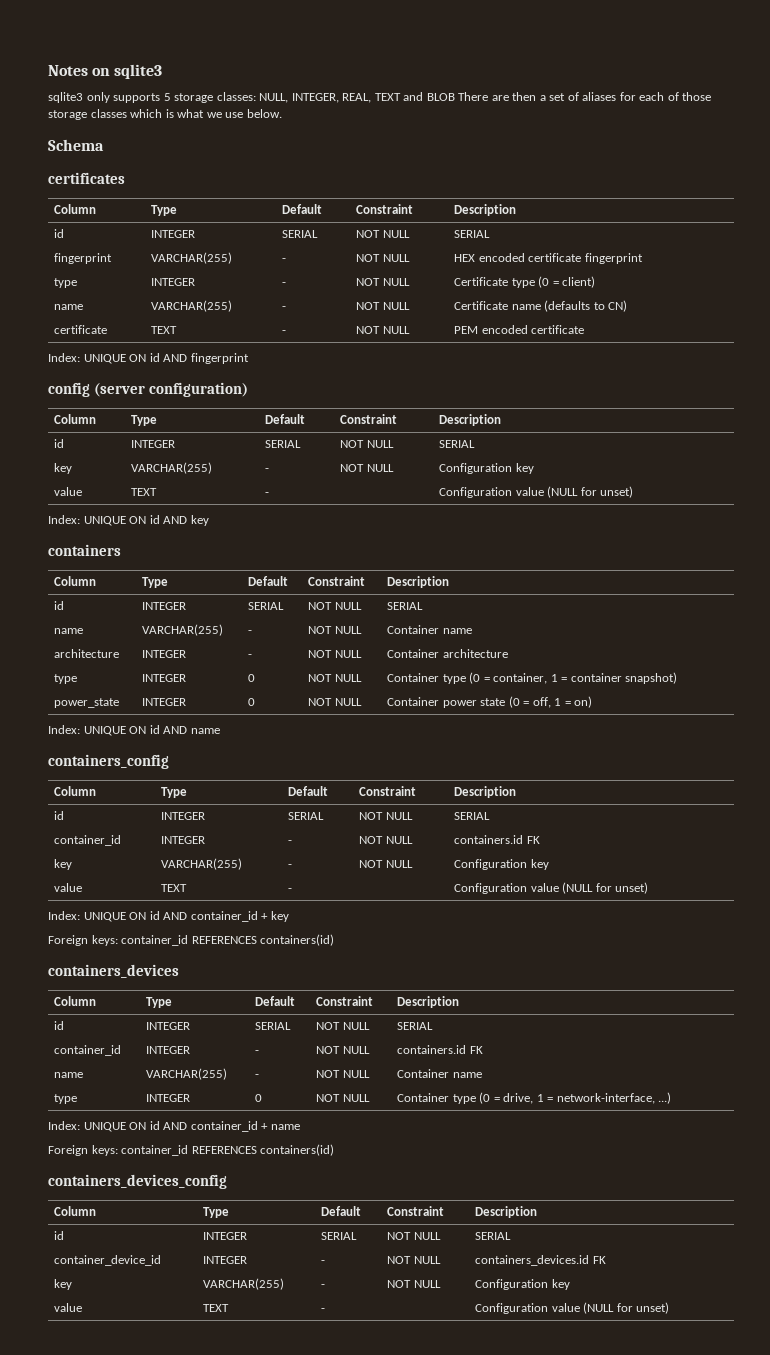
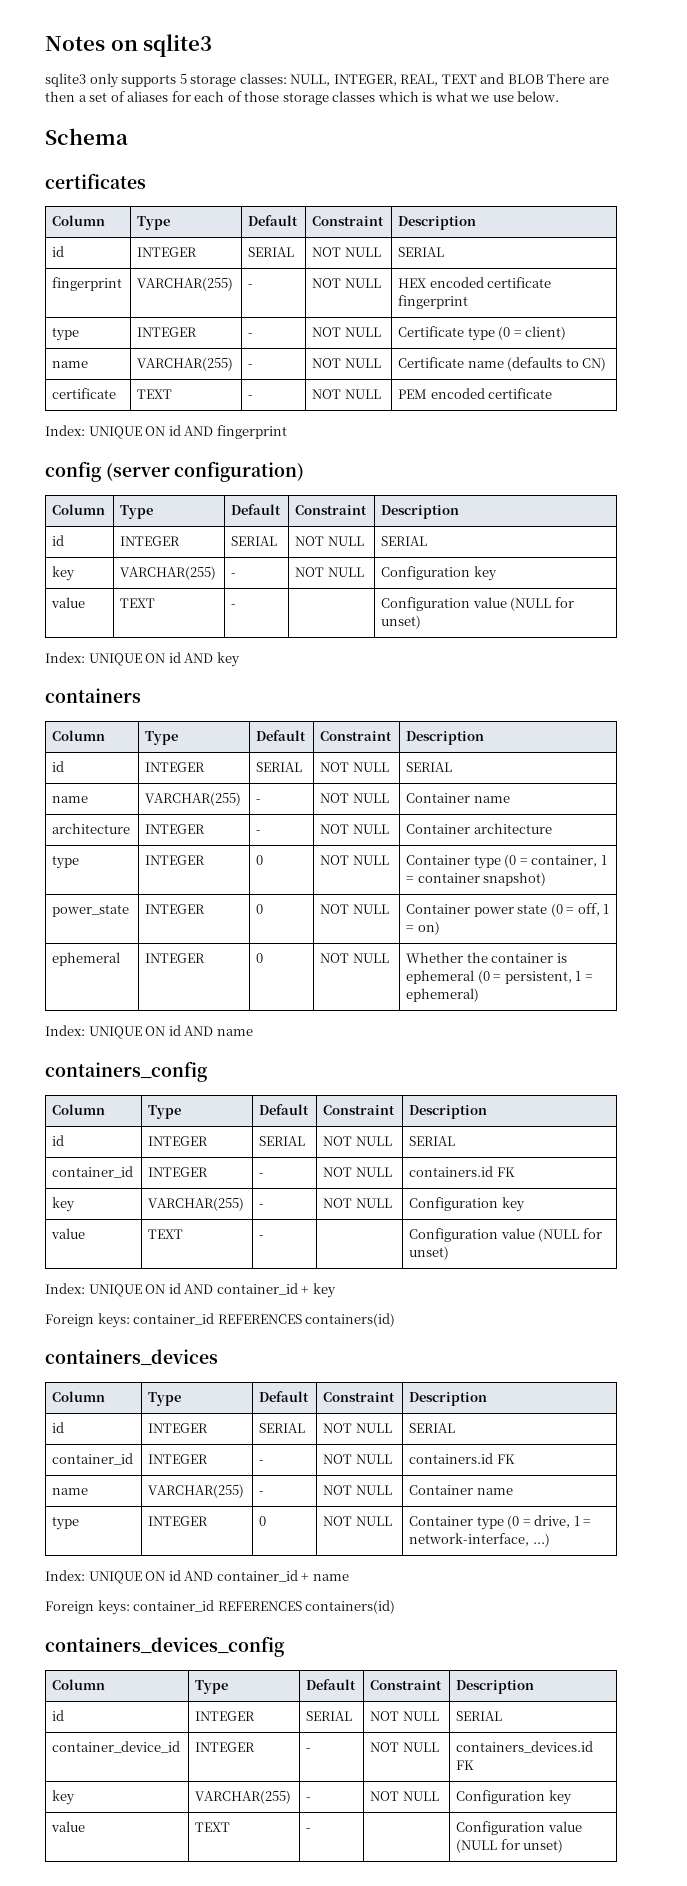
(593, 702) none -> [52,952,121,966] [145,953,206,963] [256,953,264,963] [320,953,389,963] [406,952,567,963] [406,970,593,984] [406,988,480,1002] // ephemeral | INTEGER | 0 | NOT NULL | Whether the container is ephemeral (0 = persistent, 1 = ephemeral)

